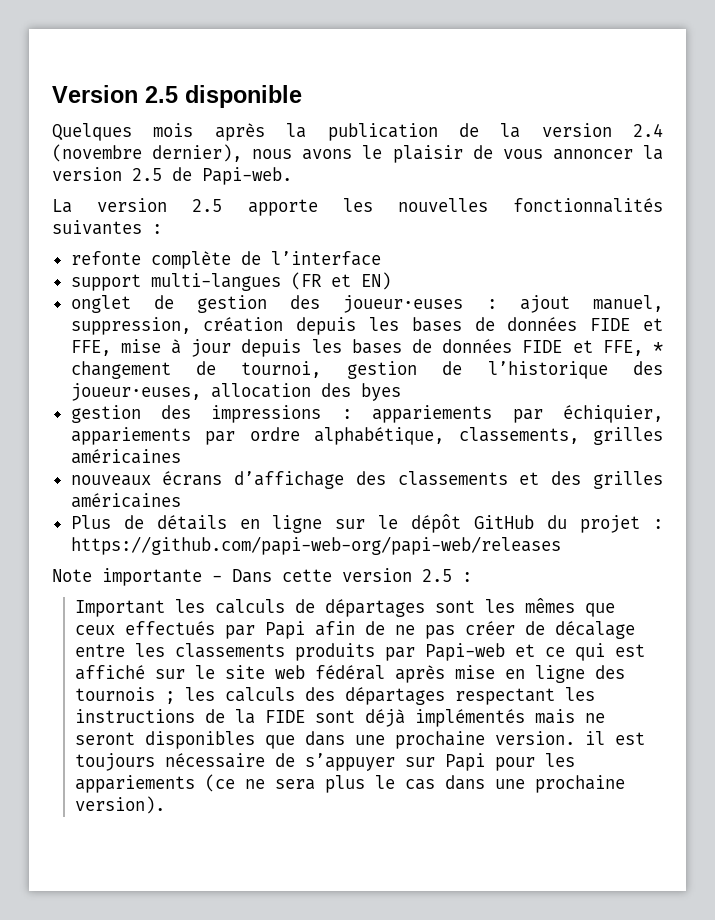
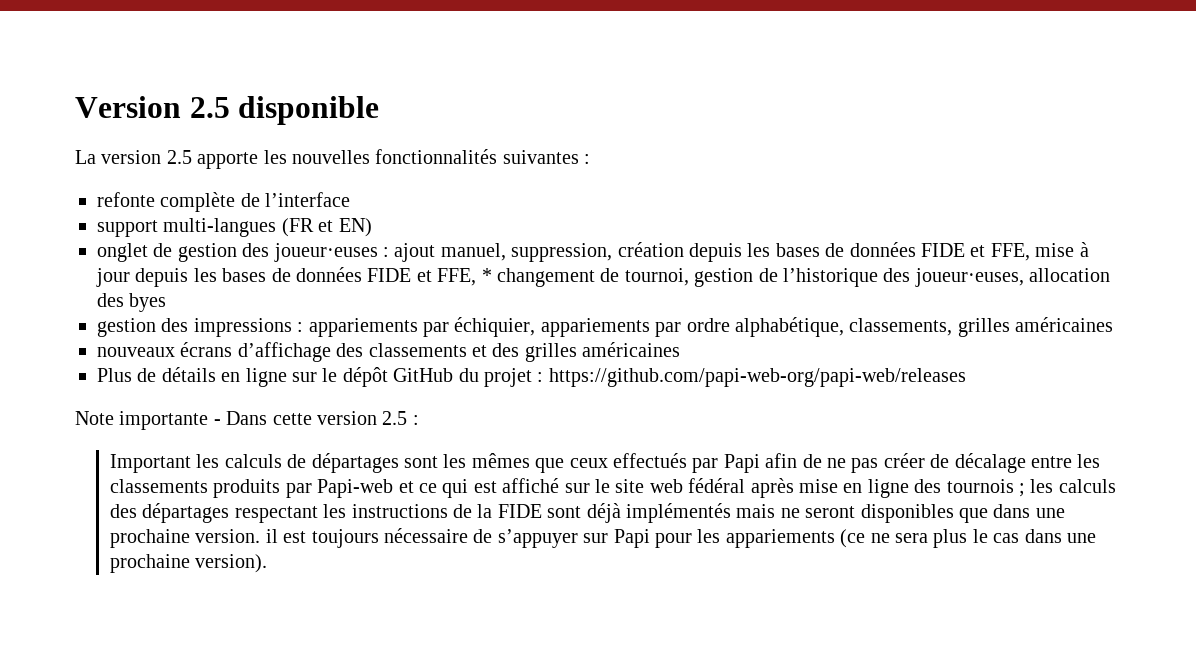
[52,123,663,141] [52,144,663,163] [52,167,292,185] // Quelques mois après la publication de la version 2.4 (novembre dernier), nous avons le plaisir de vous annoncer la version 2.5 de Papi-web. -> (380, 110) none

